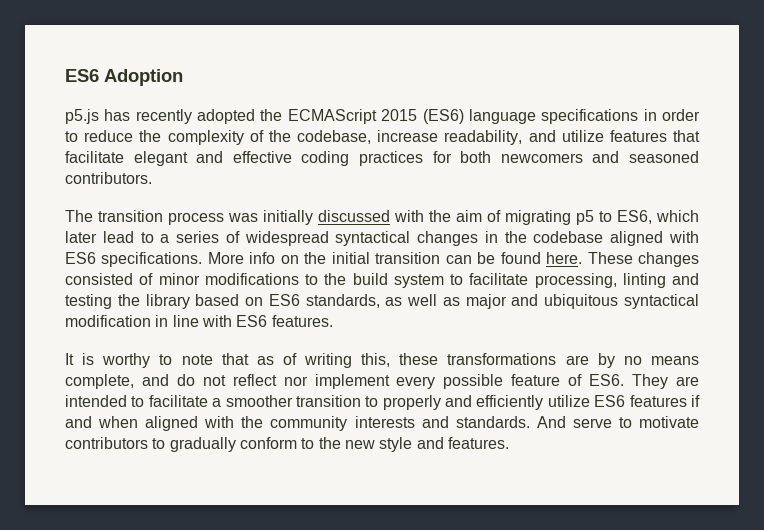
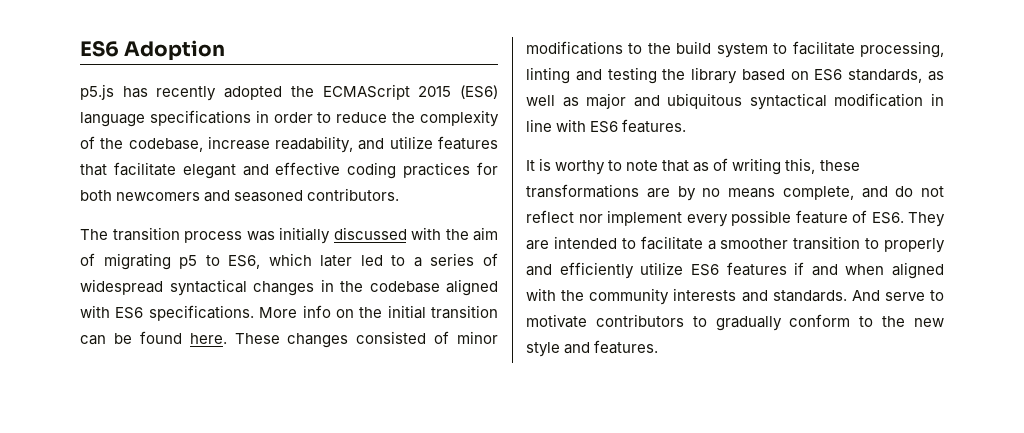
[102,231,134,243] lead -> [360,255,383,266] led

